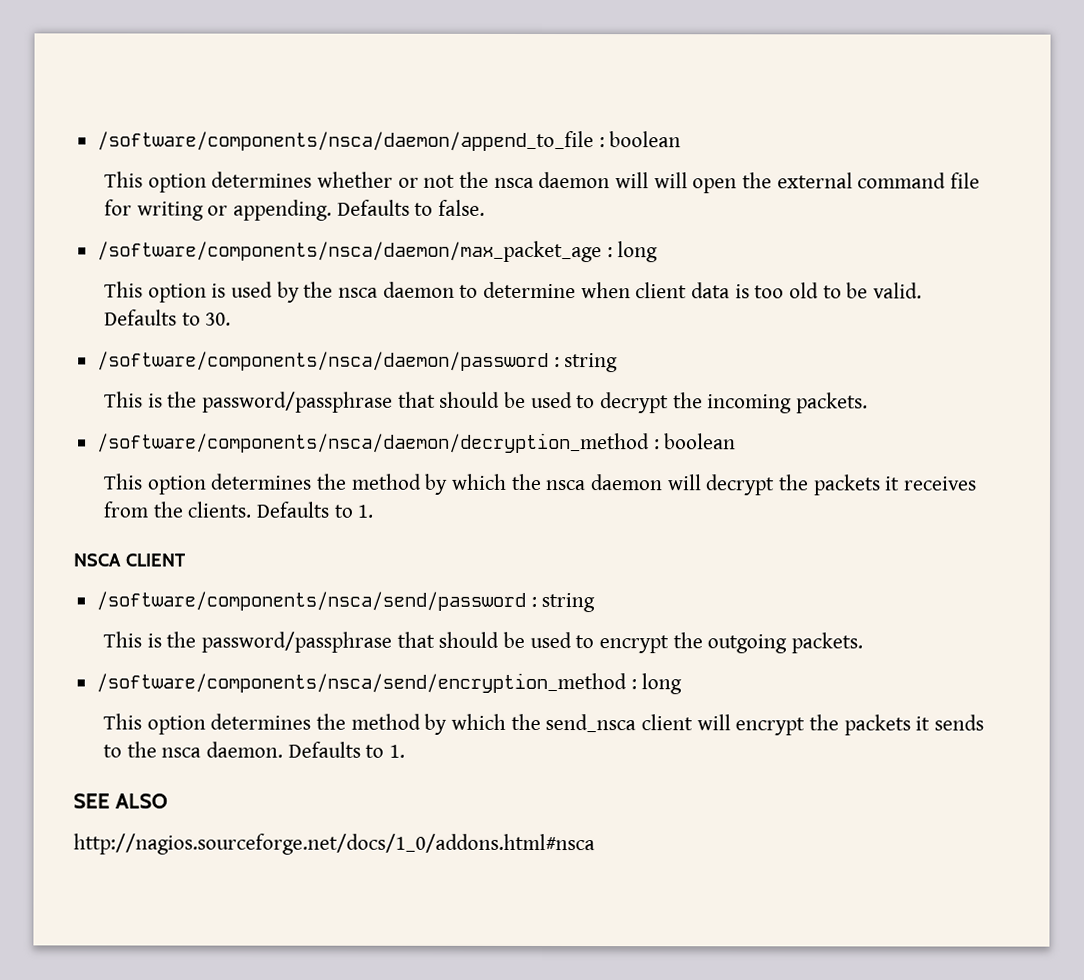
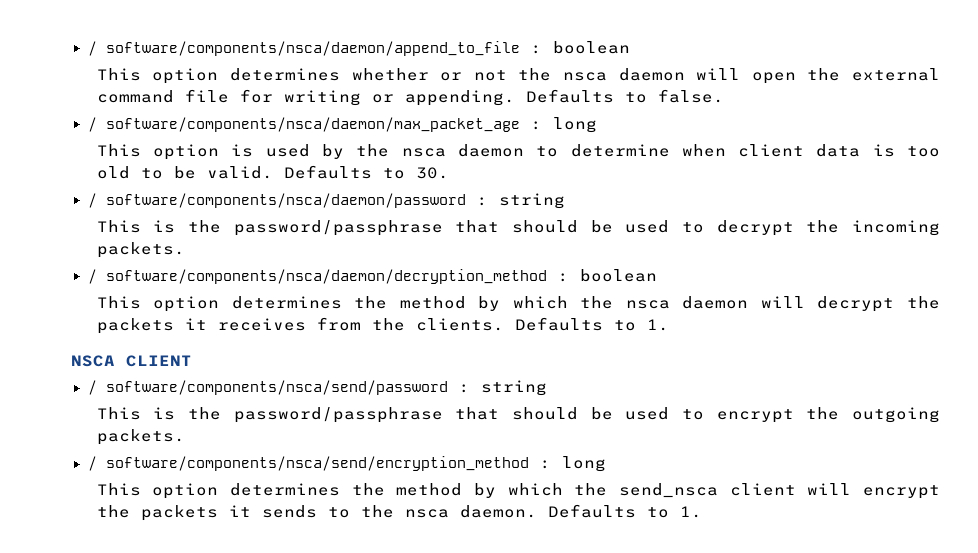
[97,130,595,152] /software/components/nsca/daemon/append_to_file -> [87,41,520,56] / software/components/nsca/daemon/append_to_file
[653,172,688,189] will -> (741, 74) none
[97,240,603,263] /software/components/nsca/daemon/max_packet_age -> [87,117,520,132] / software/components/nsca/daemon/max_packet_age
[97,351,550,372] /software/components/nsca/daemon/password -> [87,193,466,208] / software/components/nsca/daemon/password
[97,432,651,454] /software/components/nsca/daemon/decryption_method -> [87,269,547,284] / software/components/nsca/daemon/decryption_method
[96,591,527,611] /software/components/nsca/send/password -> [87,380,448,395] / software/components/nsca/send/password
[96,672,628,694] /software/components/nsca/send/encryption_method -> [87,456,529,471] / software/components/nsca/send/encryption_method
[73,793,168,809] [73,833,595,856] // SEE ALSO // http://nagios.sourceforge.net/docs/1_0/addons.html#nsca -> (702, 512) none

